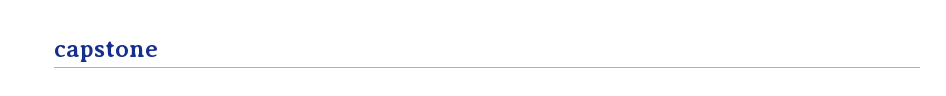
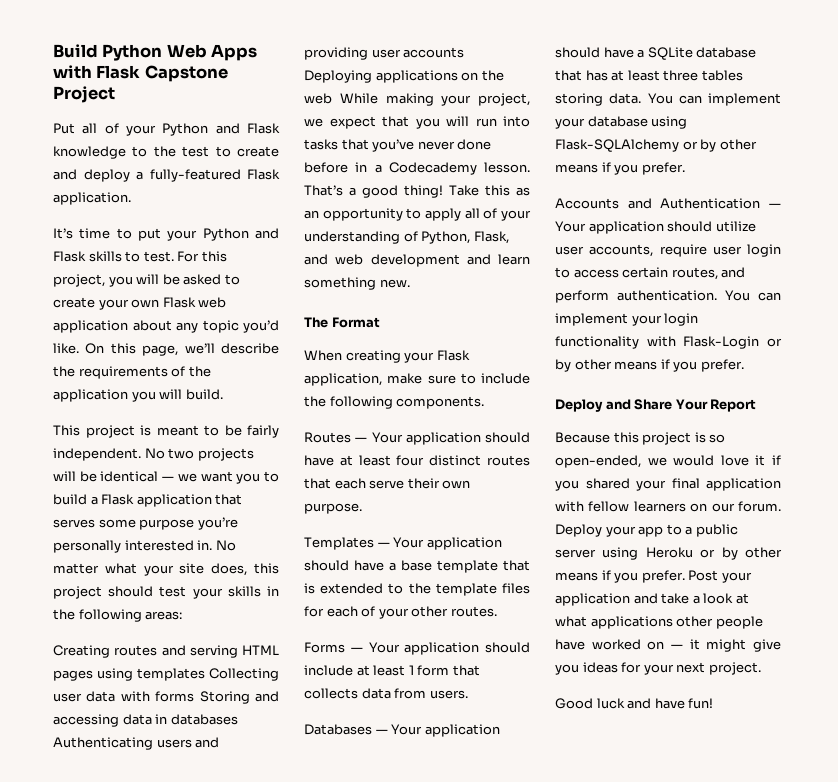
[54,41,158,62] capstone -> [53,44,258,61] [53,65,228,82] [53,86,115,103] [53,123,280,136] [53,146,279,159] [53,169,280,182] [53,192,131,205] [53,228,279,241] [53,251,227,262] [53,274,240,287] [53,297,227,310] [53,320,279,333] [53,343,279,356] [53,366,211,379] [53,389,223,402] [53,425,279,438] [53,448,254,461] [53,471,279,484] [53,494,243,507] [53,517,238,530] [53,540,236,553] [53,563,279,576] [53,586,280,599] [53,609,183,622] [53,645,279,658] [53,668,279,681] [53,691,279,704] [53,714,238,727] [53,737,220,750] [304,47,465,60] [304,70,504,83] [304,93,530,106] [304,116,530,129] [304,139,492,152] [304,162,530,175] [304,185,530,198] [304,208,531,221] [304,231,509,244] [304,254,530,267] [304,277,410,290] [304,317,380,328] [304,350,470,363] [304,373,530,386] [304,396,485,409] [304,432,530,445] [304,455,530,466] [304,478,471,489] [304,503,362,514] [304,537,502,550] [304,560,530,573] [304,583,530,596] [304,606,497,619] [304,642,530,655] [304,665,480,676] [304,688,468,699] [304,724,500,737] [555,47,757,60] [555,70,743,81] [555,93,781,106] [555,116,688,129] [555,139,757,152] [555,162,685,175] [555,198,781,209] [555,221,756,234] [555,244,781,257] [555,267,746,280] [555,290,781,303] [555,313,699,326] [555,336,782,349] [555,359,744,372] [555,399,757,412] [555,432,726,445] [555,455,781,468] [555,478,781,491] [555,501,781,512] [555,524,738,537] [555,547,782,560] [555,570,752,583] [555,593,749,606] [555,616,763,629] [555,639,781,652] [555,662,761,675] [555,698,714,709] Build Python Web Apps with Flask Capstone Project // Put all of your Python and Flask knowledge to the test to create and deploy a fully-featured Flask application. // It’s time to put your Python and Flask skills to test. For this project, you will be asked to create your own Flask web application about any topic you’d like. On this page, we’ll describe the requirements of the application you will build. // This project is meant to be fairly independent. No two projects will be identical — we want you to build a Flask application that serves some purpose you’re personally interested in. No matter what your site does, this project should test your skills in the following areas: // Creating routes and serving HTML pages using templates Collecting user data with forms Storing and accessing data in databases Authenticating users and providing user accounts Deploying applications on the web While making your project, we expect that you will run into tasks that you’ve never done before in a Codecademy lesson. That’s a good thing! Take this as an opportunity to apply all of your understanding of Python, Flask, and web development and learn something new. // The Format // When creating your Flask application, make sure to include the following components. // Routes — Your application should have at least four distinct routes that each serve their own purpose. // Templates — Your application should have a base template that is extended to the template files for each of your other routes. // Forms — Your application should include at least 1 form that collects data from users. // Databases — Your application should have a SQLite database that has at least three tables storing data. You can implement your database using Flask-SQLAlchemy or by other means if you prefer. // Accounts and Authentication — Your application should utilize user accounts, require user login to access certain routes, and perform authentication. You can implement your login functionality with Flask-Login or by other means if you prefer. // Deploy and Share Your Report // Because this project is so open-ended, we would love it if you shared your final application with fellow learners on our forum. Deploy your app to a public server using Heroku or by other means if you prefer. Post your application and take a look at what applications other people have worked on — it might give you ideas for your next project. // Good luck and have fun!

